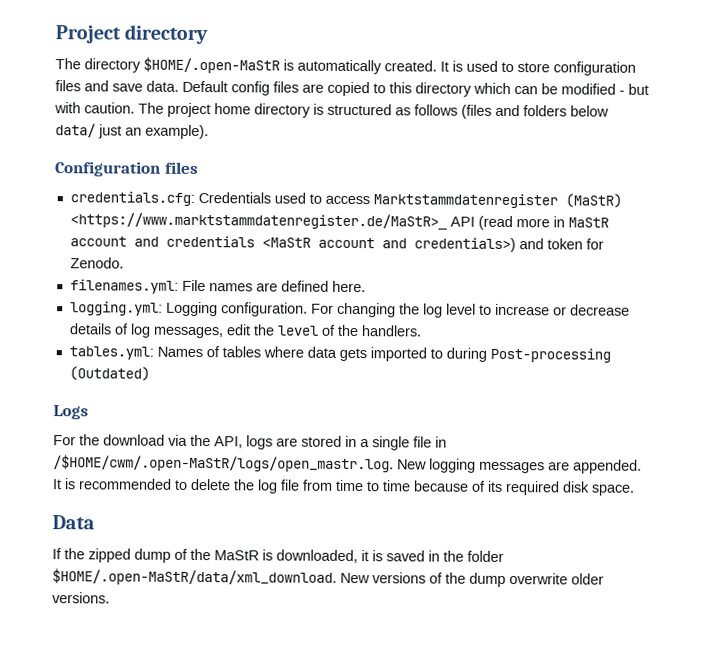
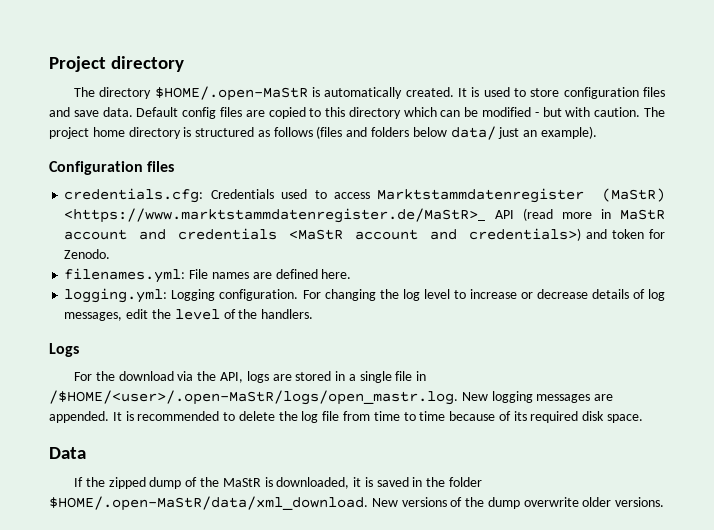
[68,346,611,363] [68,366,150,381] // tables.yml: Names of tables where data gets imported to during Post-processing (Outdated) -> (314, 314) none
[53,454,394,473] /$HOME/cwm/.open-MaStR/logs/open_mastr.log. -> [49,390,458,405] /$HOME/<user>/.open-MaStR/logs/open_mastr.log.

